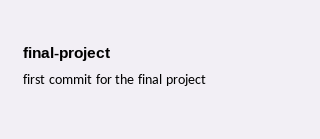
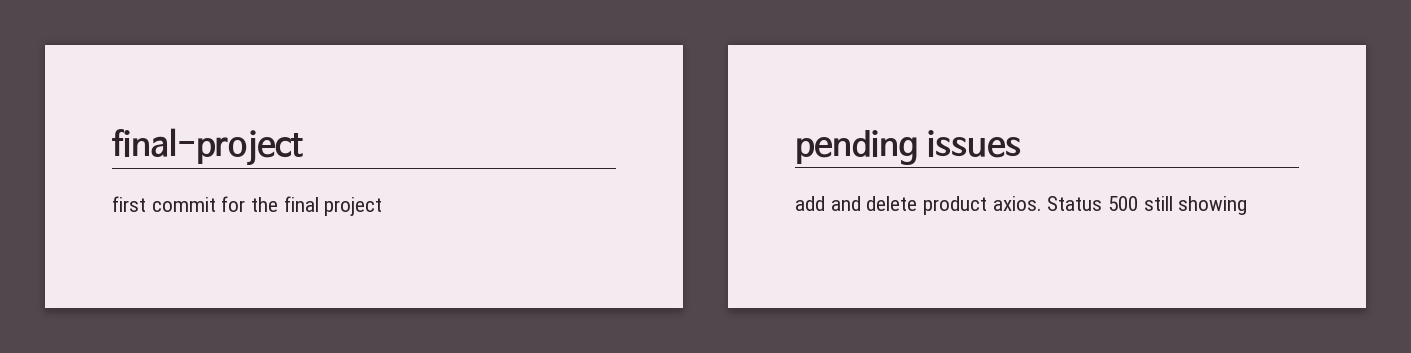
(206, 80) none -> [795,130,1021,165] [795,196,1248,215] // pending issues // add and delete product axios. Status 500 still showing

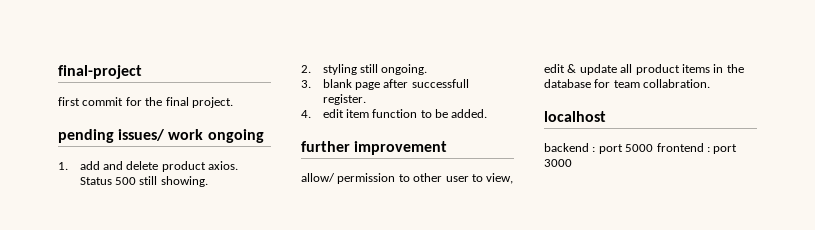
[324,197,383,216] project -> [191,97,233,108] project.
[926,130,1021,158] issues // -> [118,129,264,143] [58,162,68,170] issues/ work ongoing // 1.
[1178,196,1248,215] showing -> [160,176,208,187] [301,64,428,75] [301,79,469,90] [322,94,366,105] [301,109,488,118] [301,141,448,155] [301,173,514,184] [544,64,744,75] [544,79,711,88] [544,111,606,122] [544,143,738,154] [544,159,572,167] showing. // 2. styling still ongoing. // 3. blank page after successfull register. // 4. edit item function to be added. // further improvement // allow/ permission to other user to view, edit & update all product items in the database for team collabration. // localhost // backend : port 5000 frontend : port 3000

